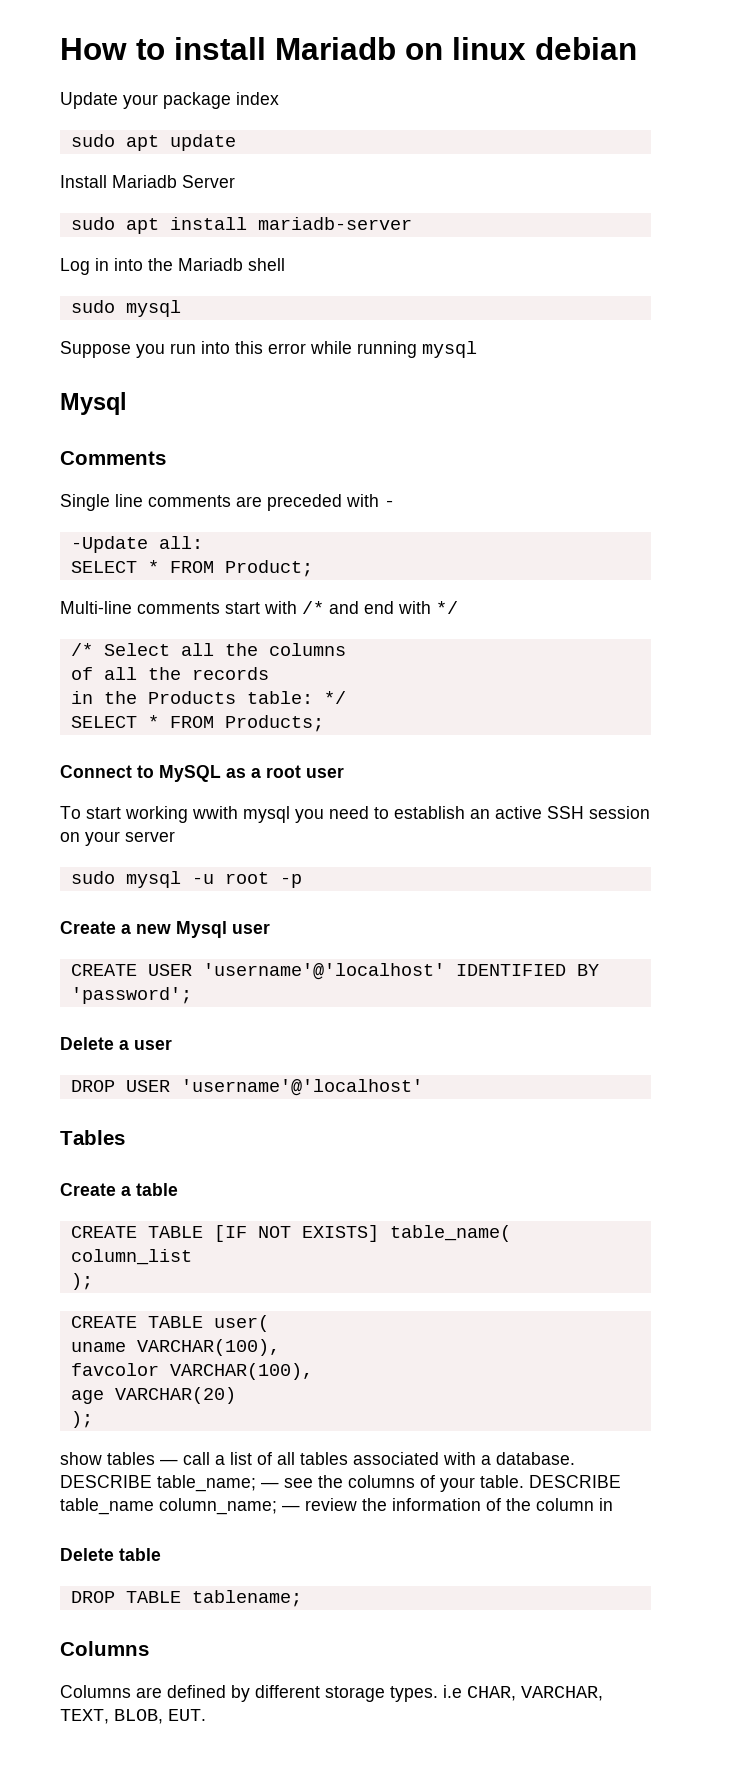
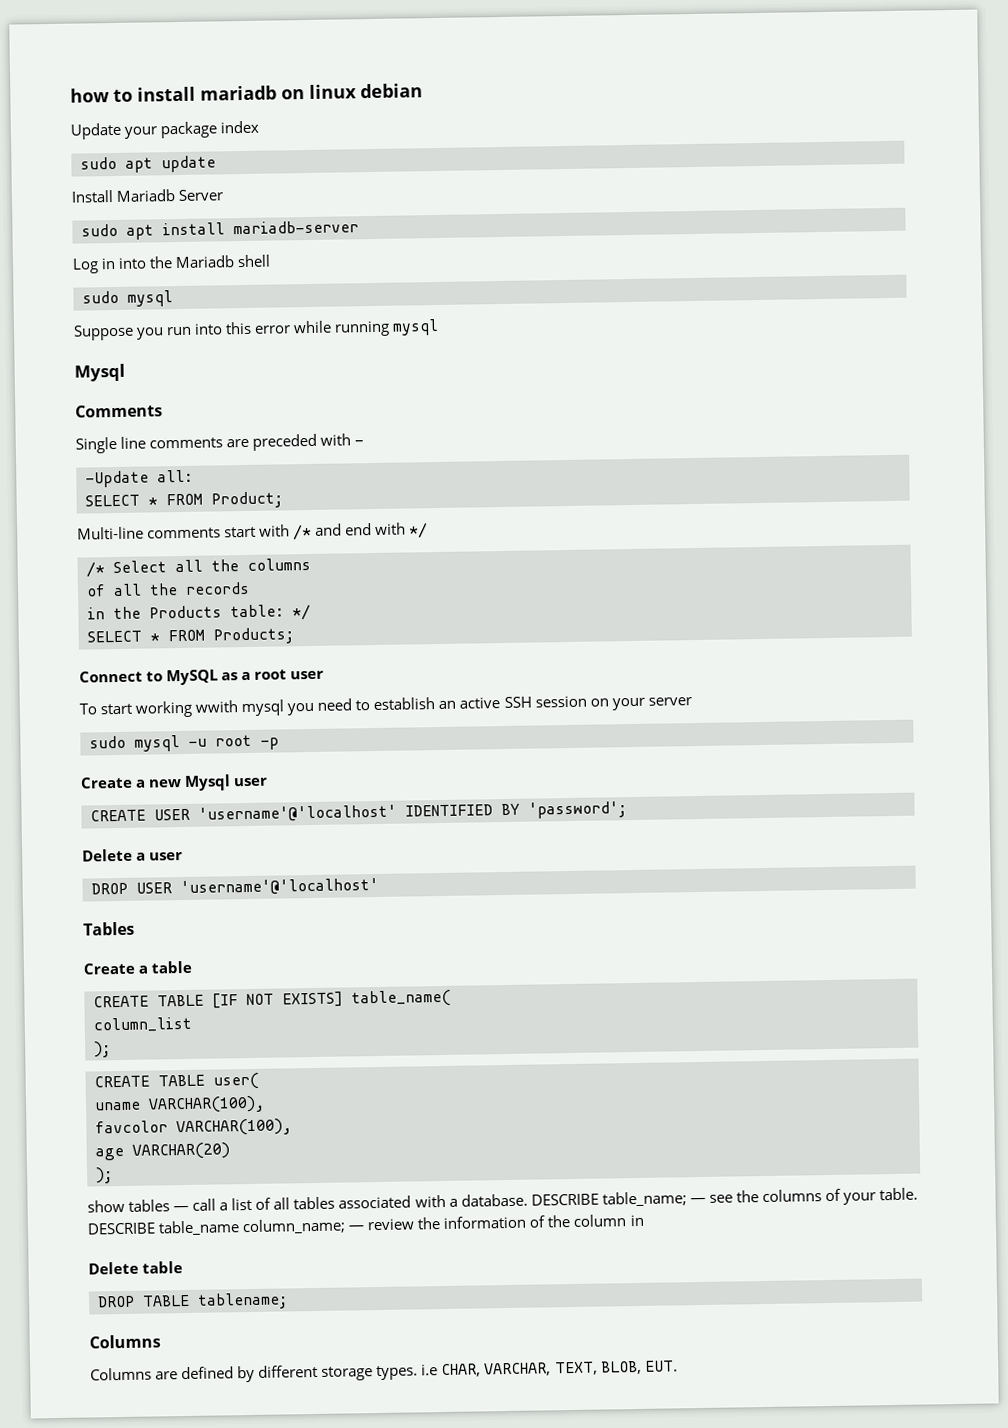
[60,38,127,60] How -> [70,88,110,103] how
[275,37,396,60] Mariadb -> [200,85,277,101] mariadb

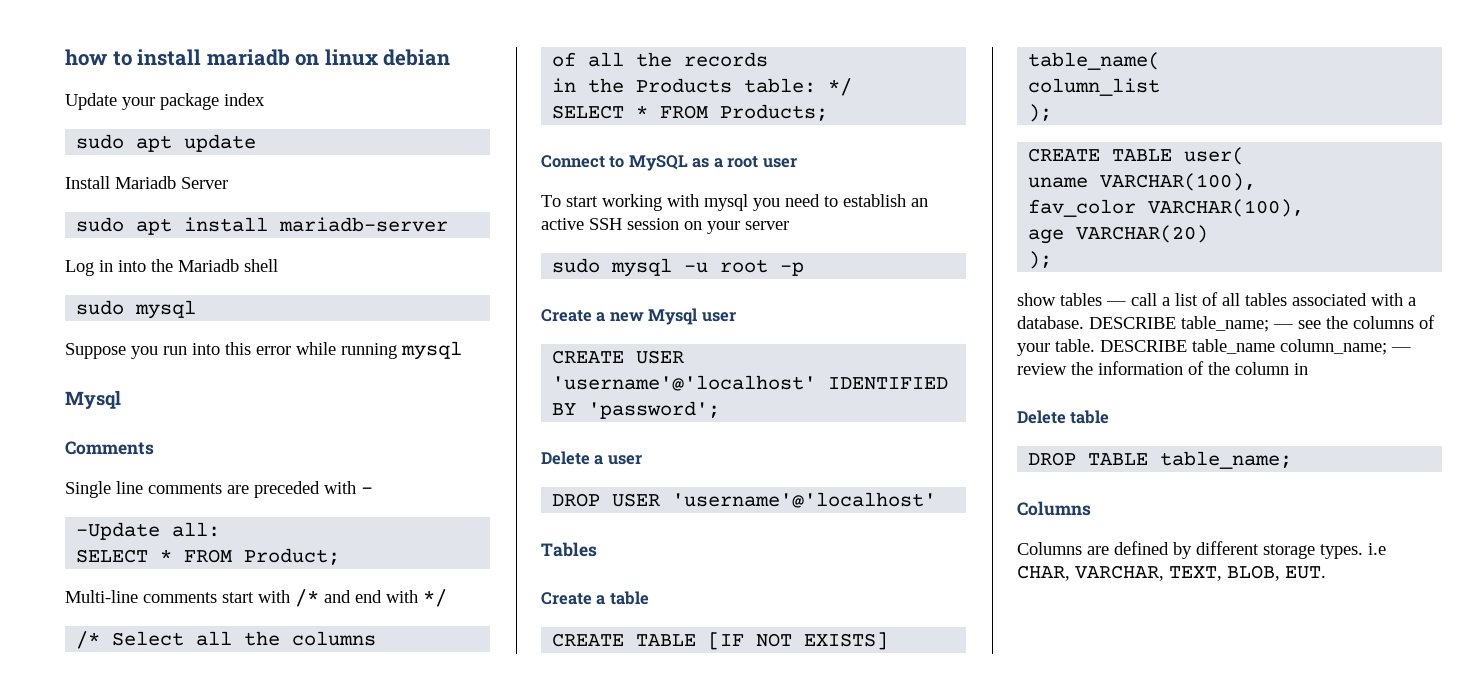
[195,700,239,713] wwith -> [667,194,699,207] with
[95,1120,168,1134] favcolor -> [1028,199,1137,217] fav_color
[197,1292,288,1310] tablename; -> [1160,451,1293,469] table_name;

